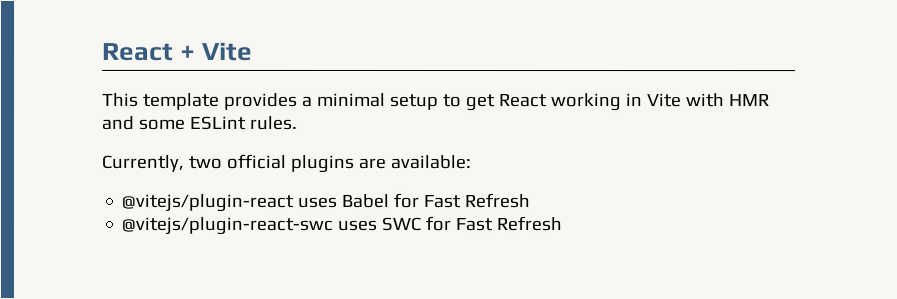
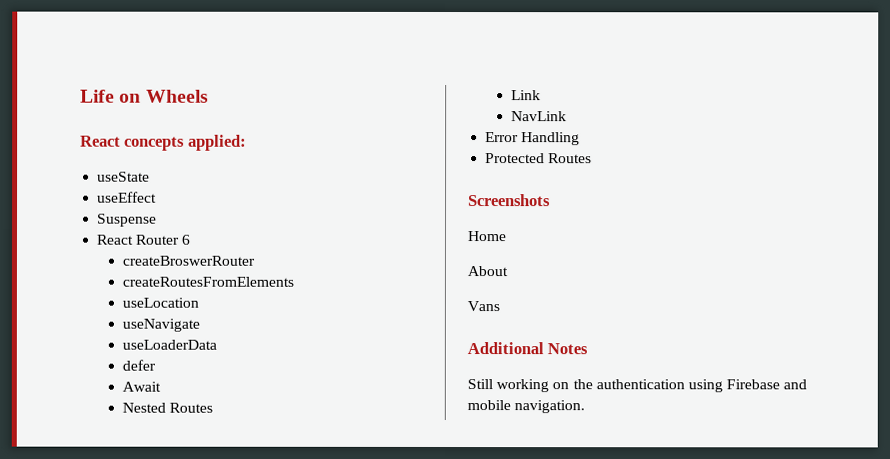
[102,41,254,61] [102,92,770,112] [102,115,298,130] [101,153,471,173] [121,192,531,212] [121,215,563,235] React + Vite // This template provides a minimal setup to get React working in Vite with HMR and some ESLint rules. // Currently, two official plugins are available: // @vitejs/plugin-react uses Babel for Fast Refresh // @vitejs/plugin-react-swc uses SWC for Fast Refresh -> [80,89,209,103] [80,134,247,151] [97,171,151,182] [97,191,158,203] [97,213,158,227] [96,234,191,245] [121,255,255,266] [121,276,294,287] [121,297,199,308] [121,318,200,332] [121,339,217,350] [121,359,156,371] [121,381,161,392] [121,402,213,413] [510,90,541,101] [510,111,567,122] [485,132,581,146] [485,153,593,164] [468,194,551,207] [467,231,506,242] [467,266,508,277] [467,301,500,312] [467,342,589,355] [467,379,808,393] [467,400,586,414] Life on Wheels // React concepts applied: // useState // useEffect // Suspense // React Router 6 // createBroswerRouter // createRoutesFromElements // useLocation // useNavigate // useLoaderData // defer // Await // Nested Routes // Link // NavLink // Error Handling // Protected Routes // Screenshots // Home // About // Vans // Additional Notes // Still working on the authentication using Firebase and mobile navigation.

